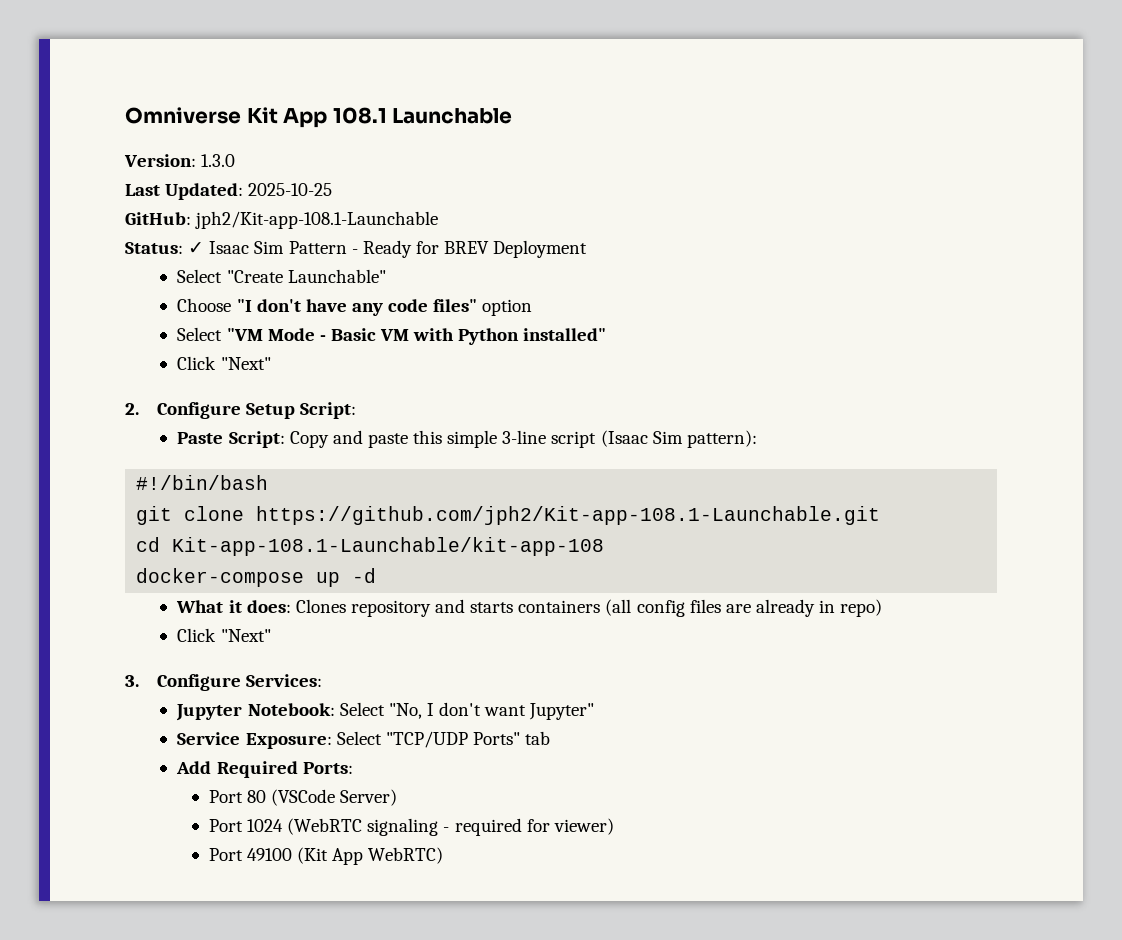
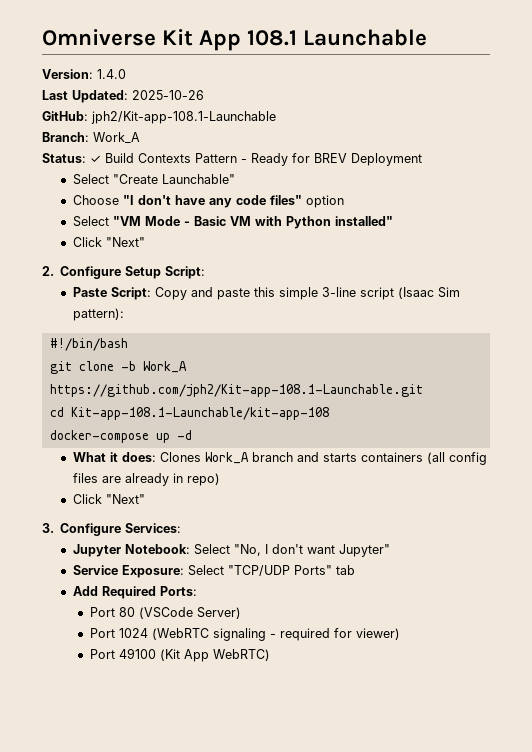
[201,154,236,167] 1.3.0 -> [97,69,126,79] 1.4.0
[248,183,333,196] 2025-10-25 -> [132,90,204,100] 2025-10-26
(439, 220) none -> [42,132,140,144] // Branch: Work_A
[209,241,285,254] Isaac Sim -> [105,153,191,163] Build Contexts
(245, 513) none -> [120,361,187,373] -b Work_A
[350,600,431,617] repository -> [204,452,293,464] Work_A branch

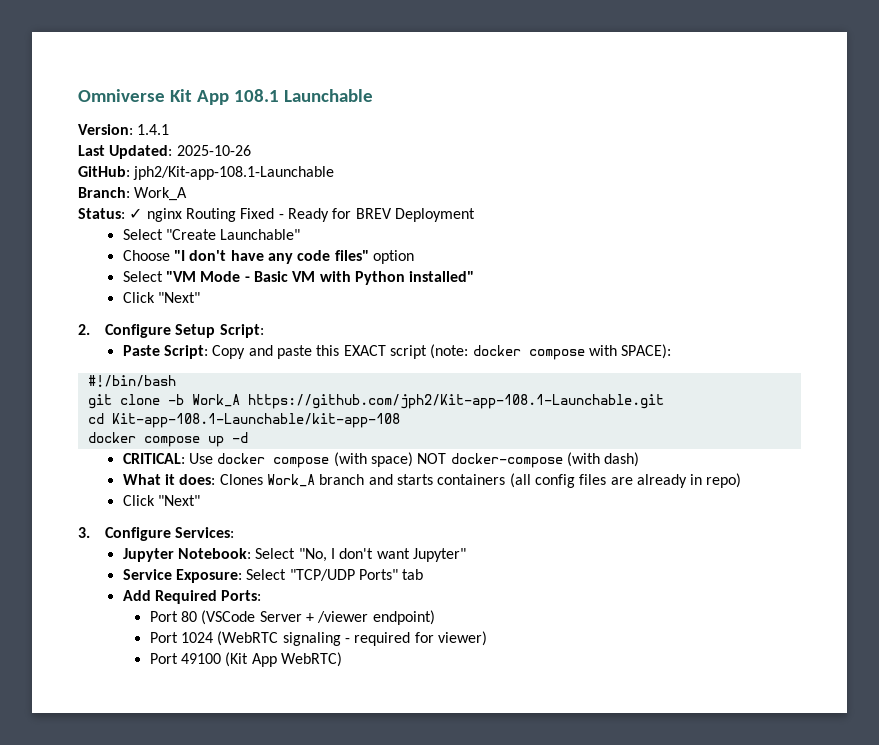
[97,69,126,79] 1.4.0 -> [137,124,170,135] 1.4.1
[105,153,237,163] Build Contexts Pattern -> [146,208,275,222] nginx Routing Fixed
[278,287,460,300] [72,308,124,321] simple 3-line script (Isaac Sim pattern): -> [343,344,672,360] EXACT script (note: docker compose with SPACE):
[49,430,149,443] docker-compose -> [87,432,200,447] docker compose
(192, 435) none -> [122,452,640,468] // CRITICAL: Use docker compose (with space) NOT docker-compose (with dash)
[196,607,241,619] Server) -> [259,610,435,625] Server + /viewer endpoint)

